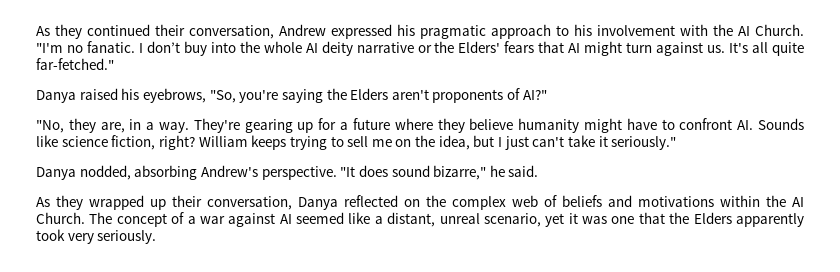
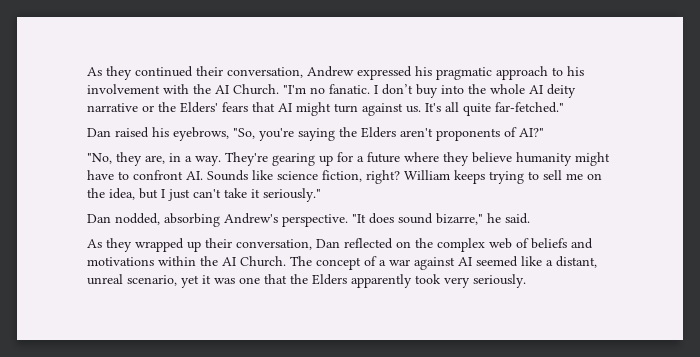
[36,90,76,103] Danya -> [87,128,111,137] Dan
[36,167,76,180] Danya -> [87,214,111,223] Dan
[298,197,338,210] Danya -> [316,239,340,248] Dan

